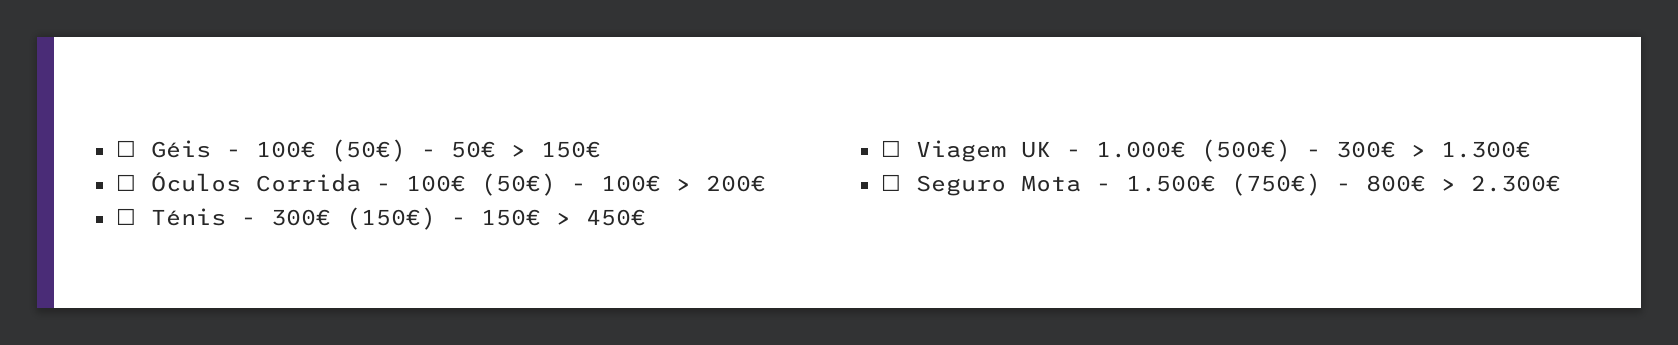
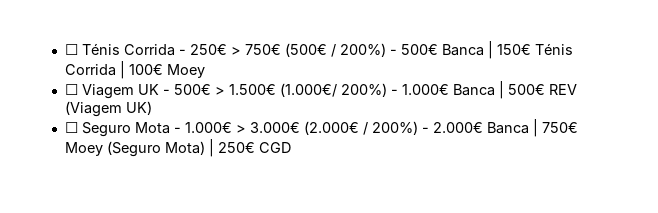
[115,139,601,162] [115,172,766,196] [115,207,646,230] [880,139,1531,162] [880,173,1561,196] ☐ Géis - 100€ (50€) - 50€ > 150€ // ☐ Óculos Corrida - 100€ (50€) - 100€ > 200€ // ☐ Ténis - 300€ (150€) - 150€ > 450€ // ☐ Viagem UK - 1.000€ (500€) - 300€ > 1.300€ // ☐ Seguro Mota - 1.500€ (750€) - 800€ > 2.300€ -> [64,41,573,59] [64,61,205,79] [64,81,577,99] [64,101,152,117] [64,119,578,137] [64,139,291,157] ☐ Ténis Corrida - 250€ > 750€ (500€ / 200%) - 500€ Banca | 150€ Ténis Corrida | 100€ Moey // ☐ Viagem UK - 500€ > 1.500€ (1.000€/ 200%) - 1.000€ Banca | 500€ REV (Viagem UK) // ☐ Seguro Mota - 1.000€ > 3.000€ (2.000€ / 200%) - 2.000€ Banca | 750€ Moey (Seguro Mota) | 250€ CGD

